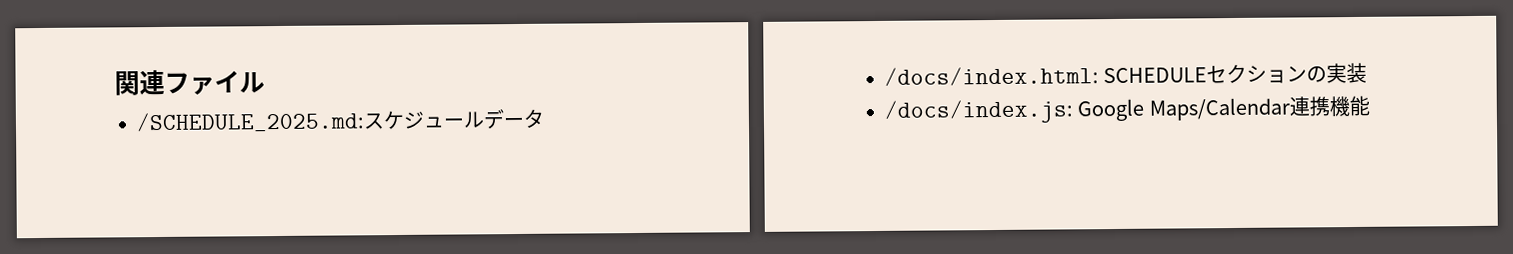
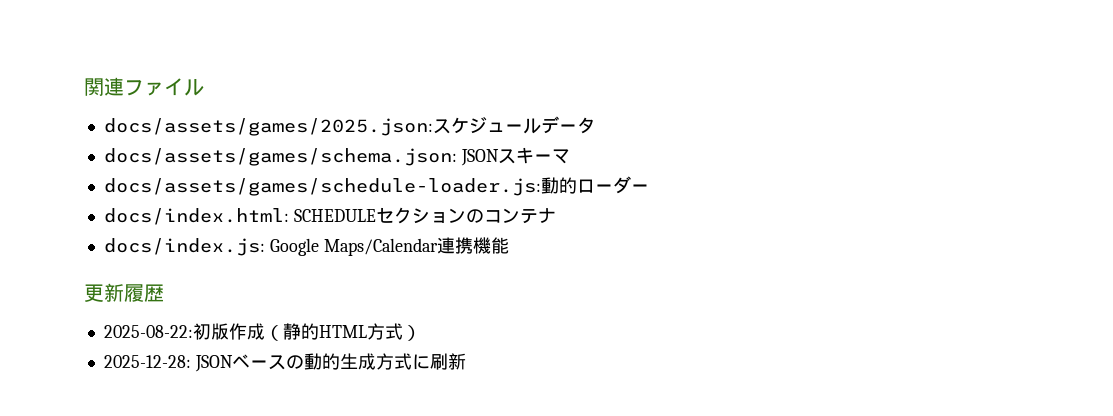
[136,111,365,133] /SCHEDULE_2025.md: -> [103,118,433,136] docs/assets/games/2025.json:
[884,66,1099,86] /docs/index.html: -> [103,147,570,166] [103,176,649,196] [103,208,289,225] docs/assets/games/schema.json: JSONスキーマ // docs/assets/games/schedule-loader.js:動的ローダー // docs/index.html:
[1326,62,1368,84] [884,99,1073,124] 実装 // /docs/index.js: -> [483,208,556,224] [103,238,265,256] コンテナ // docs/index.js:
(1370, 106) none -> [84,283,164,302] [103,323,421,341] [103,353,466,372] // 更新履歴 // 2025-08-22:初版作成（静的HTML方式） // 2025-12-28: JSONベースの動的生成方式に刷新

